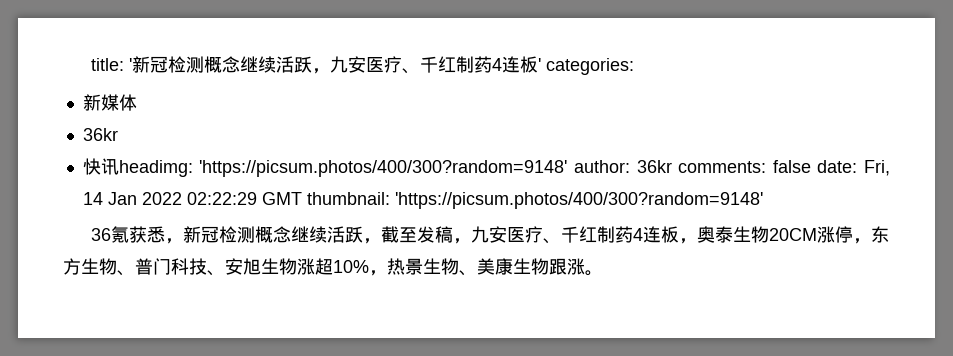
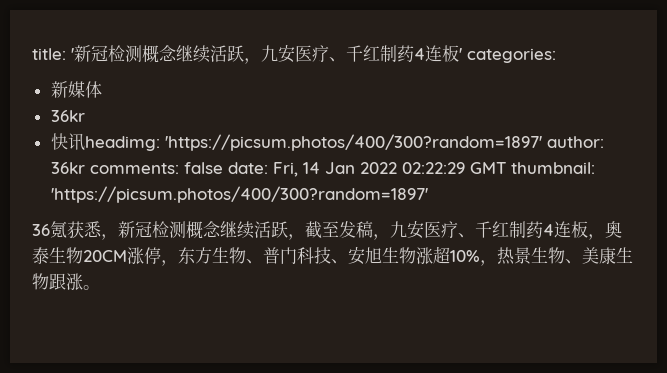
[199,160,568,177] 'https://picsum.photos/400/300?random=9148' -> [164,134,542,151] 'https://picsum.photos/400/300?random=1897'
[394,192,763,209] 'https://picsum.photos/400/300?random=9148' -> [50,186,428,203] 'https://picsum.photos/400/300?random=1897'

